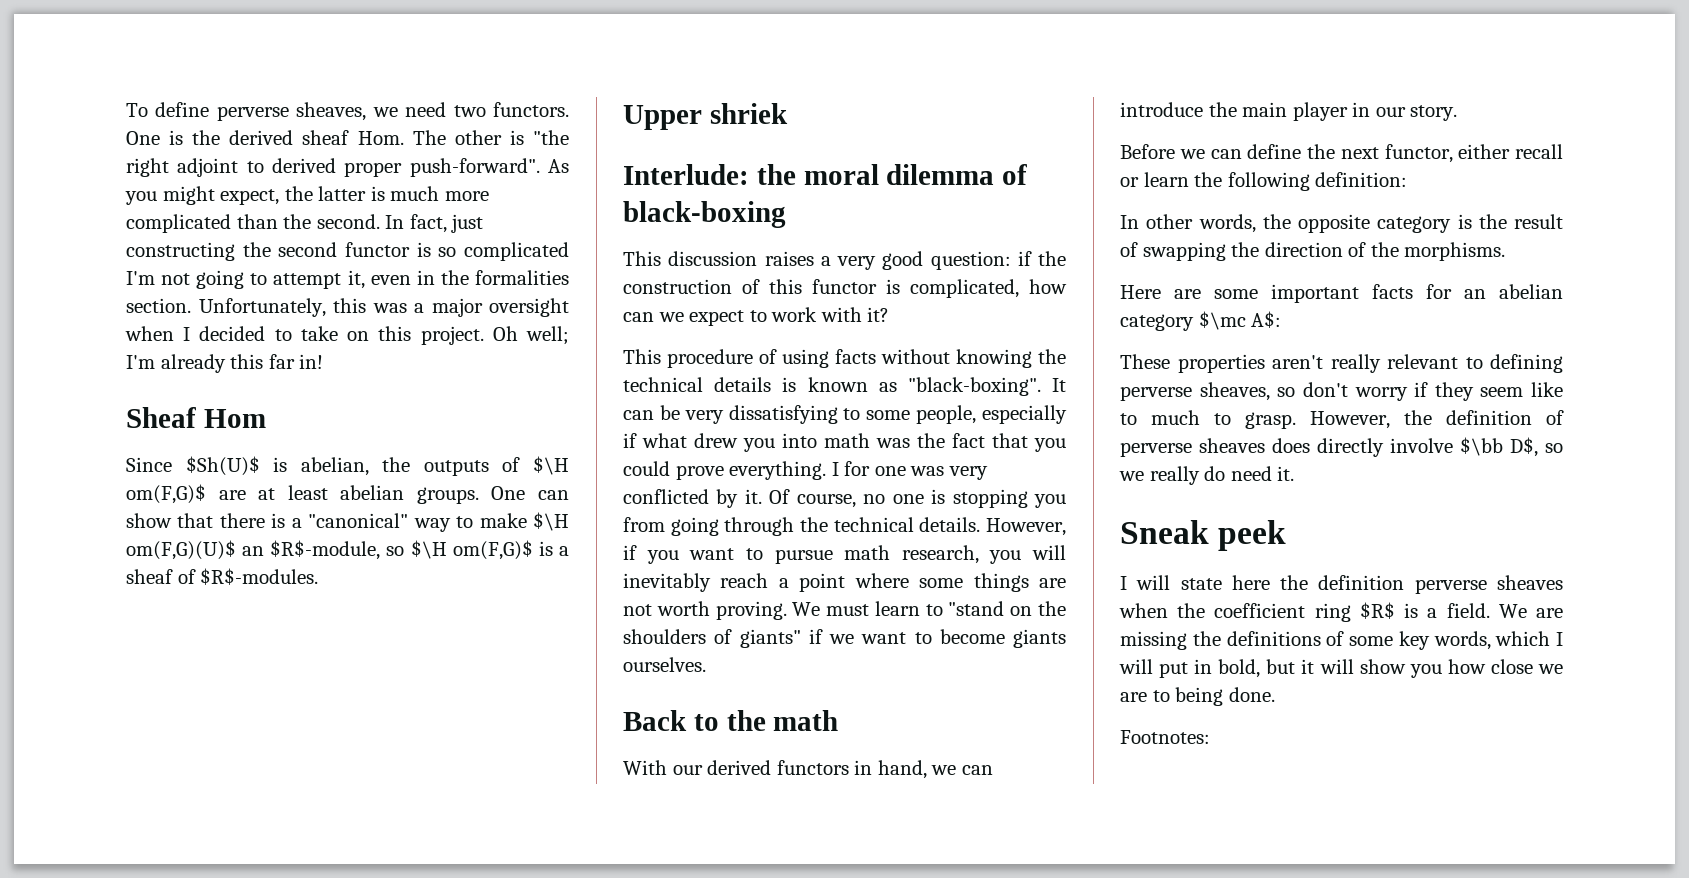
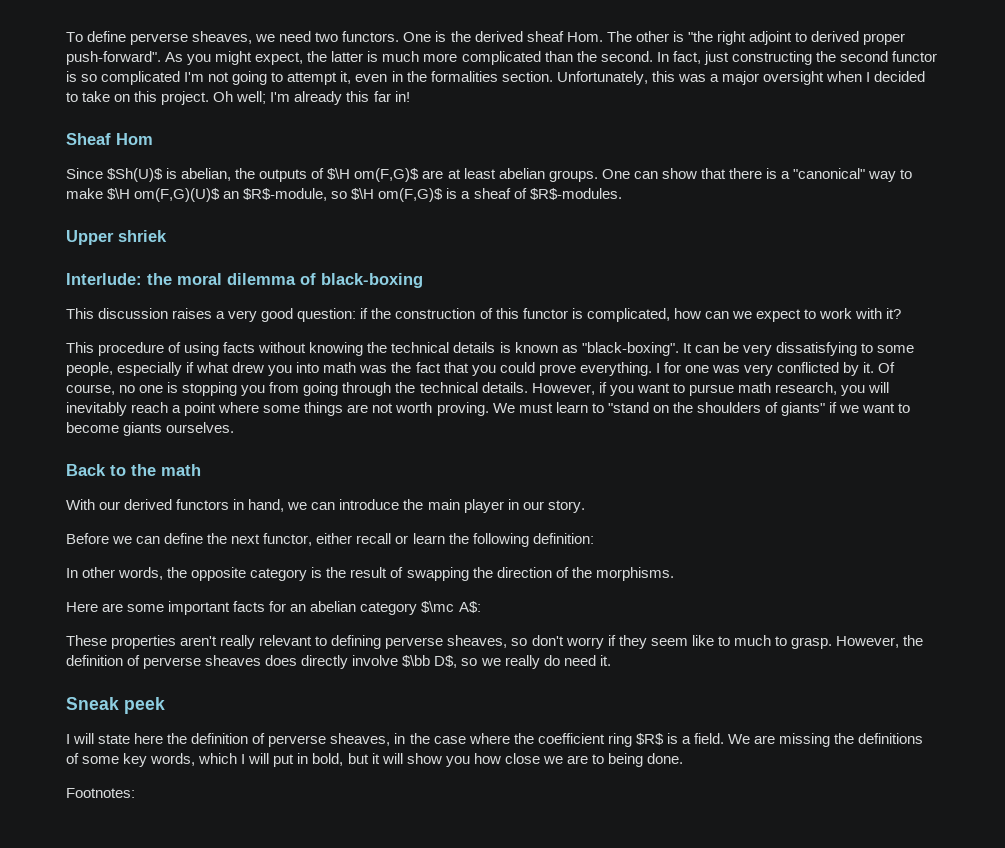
[1414,575,1563,594] [1119,603,1168,618] perverse sheaves when -> [252,733,510,747] of perverse sheaves, in the case where

